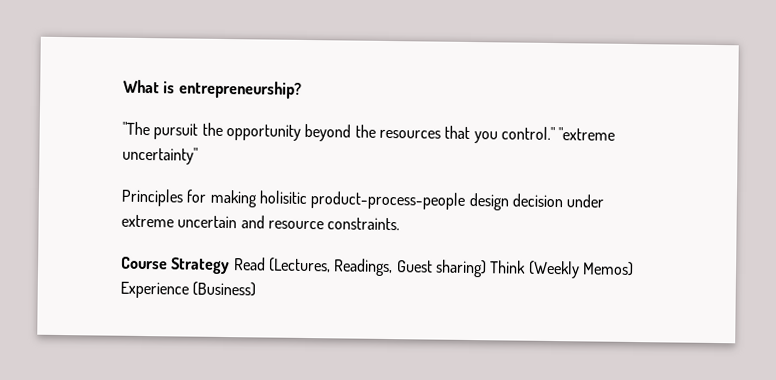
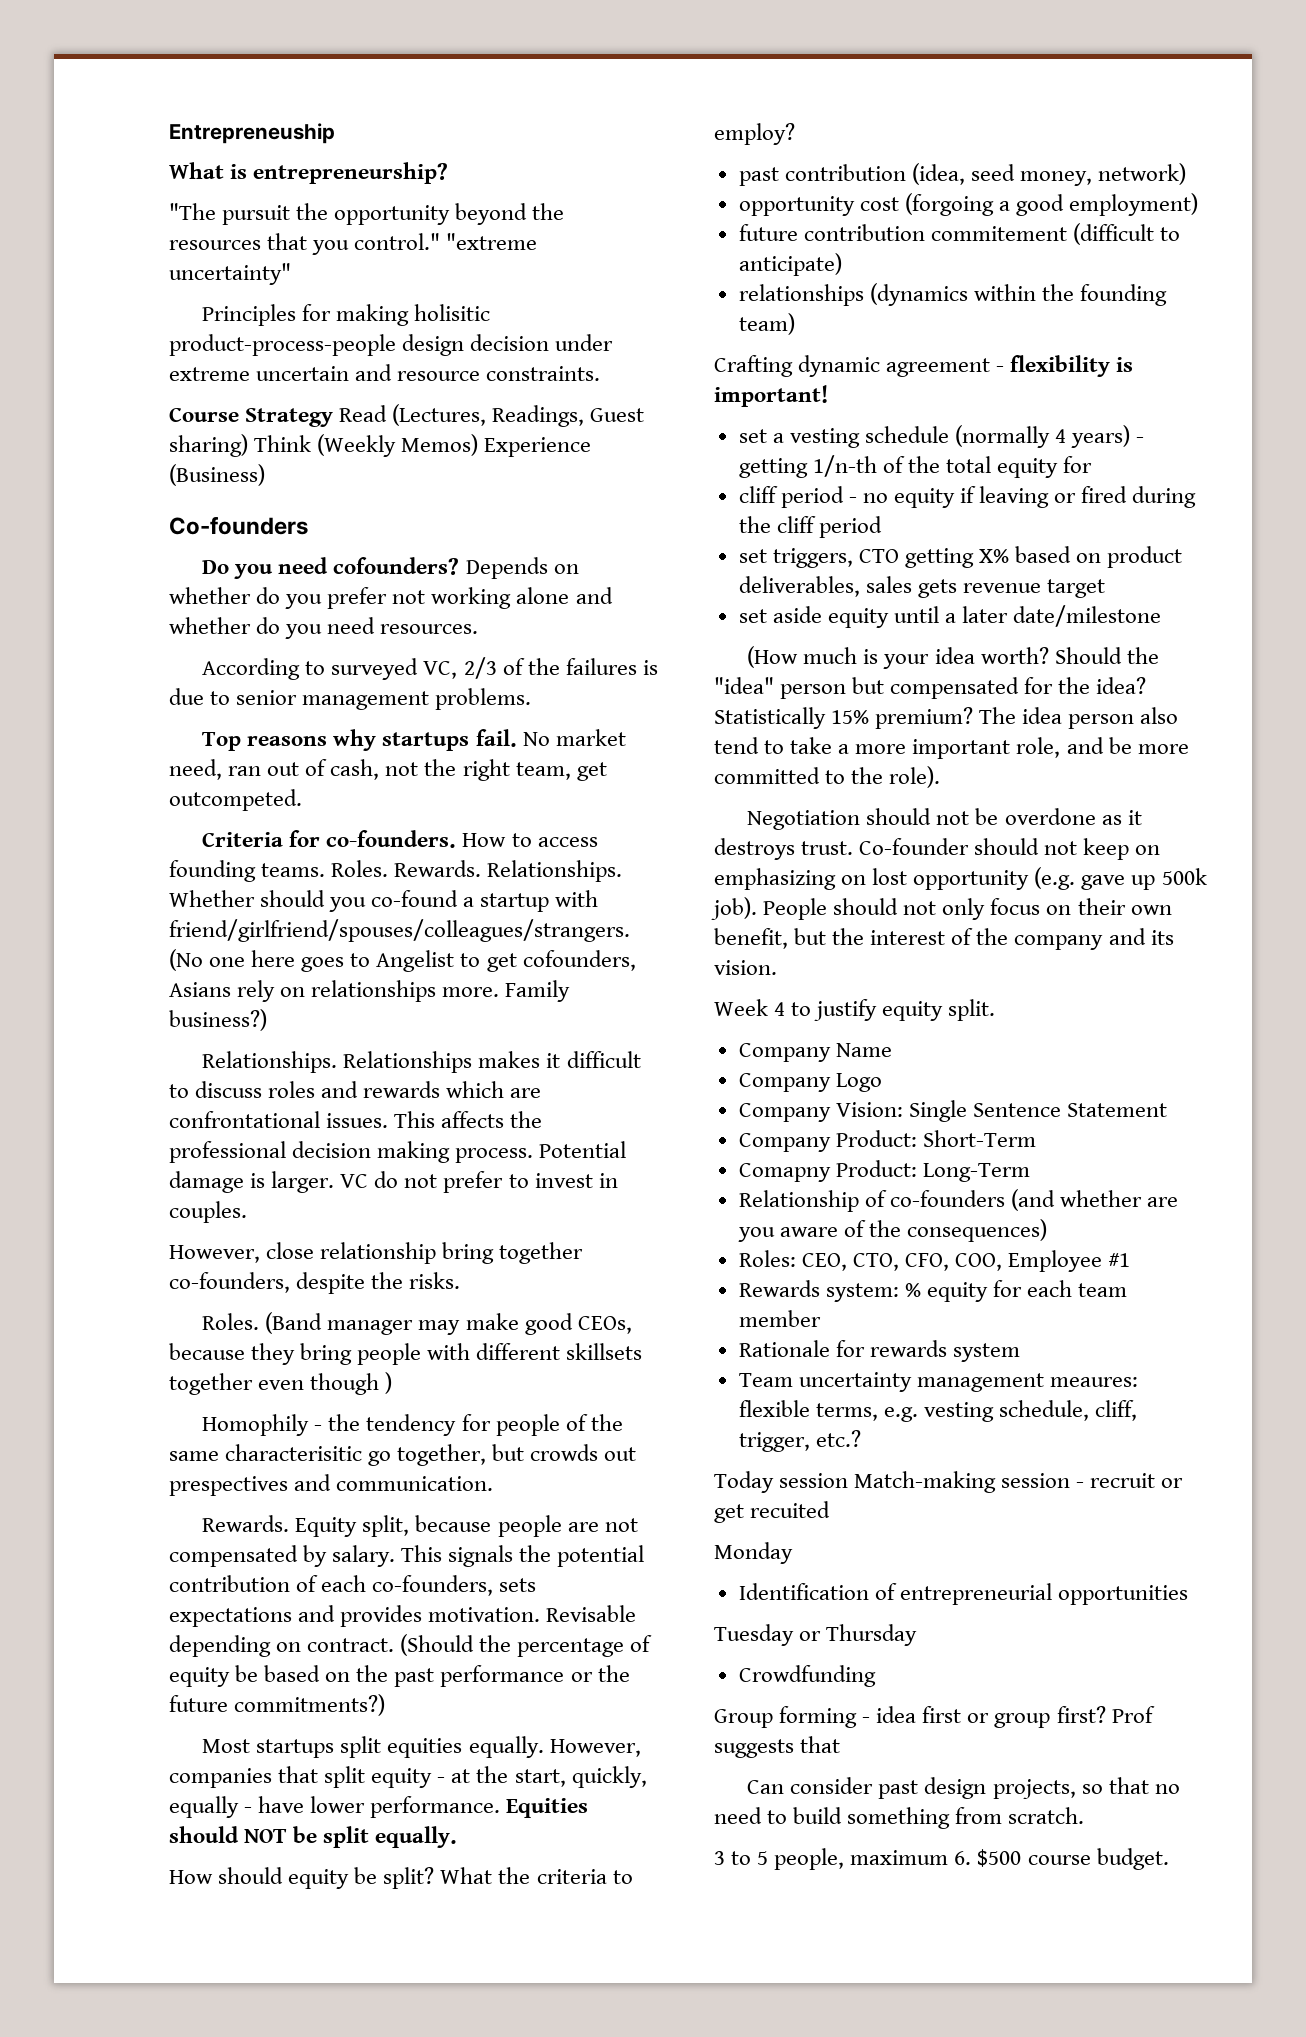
(123, 86) none -> [169,123,335,144] Entrepreneuship //
(257, 289) none -> [169,516,308,535] [202,557,579,579] [169,587,613,609] [169,617,479,639] [202,657,658,680] [169,688,532,710] [202,729,626,751] [169,759,607,781] [169,789,302,811] [202,830,598,848] [169,860,623,882] [169,890,599,912] [169,919,630,942] [169,949,636,972] [169,980,571,1002] [169,1009,267,1031] [202,1051,641,1073] [169,1081,542,1098] [169,1111,543,1128] [169,1141,627,1163] [169,1171,618,1193] [169,1201,247,1223] [169,1242,584,1264] [169,1272,461,1294] [202,1312,632,1335] [169,1343,643,1365] [169,1372,393,1395] [202,1414,623,1436] [169,1444,637,1466] [169,1474,494,1496] [202,1515,638,1537] [169,1545,645,1567] [169,1575,537,1596] [169,1605,637,1627] [169,1634,653,1657] [169,1665,630,1687] [169,1694,386,1716] [202,1736,641,1758] [169,1766,647,1788] [169,1796,589,1818] [169,1826,458,1848] [169,1867,633,1889] [714,123,795,145] [738,163,1187,186] [738,193,1199,216] [738,223,1181,245] [738,253,842,276] [738,283,1168,306] [738,313,795,335] [714,355,1134,377] [714,385,828,407] [738,425,1145,448] [738,455,1093,478] [738,486,1197,508] [738,516,882,538] [738,546,1183,568] [738,576,1106,598] [738,605,1162,628] [747,646,1159,669] [714,677,1147,699] [714,707,1179,729] [714,737,1189,759] [714,766,941,788] [747,808,1142,830] [714,838,1161,860] [714,867,1207,890] [711,897,1172,920] [714,928,1174,950] [714,960,777,975] [714,999,996,1021] [738,1043,892,1062] [738,1073,882,1092] [738,1100,1168,1122] [738,1130,1036,1152] [738,1160,1030,1182] [738,1189,1179,1212] [737,1219,1048,1242] [738,1250,1131,1272] [738,1280,1128,1302] [738,1310,821,1327] [738,1340,1020,1362] [738,1372,1138,1392] [738,1400,1138,1422] [738,1430,861,1452] [714,1471,1184,1493] [714,1501,831,1523] [714,1542,793,1564] [738,1583,1188,1605] [714,1624,918,1646] [738,1665,876,1687] [714,1706,1155,1728] [714,1736,841,1758] [747,1777,1180,1799] [714,1807,1085,1829] [714,1848,1169,1870] // Co-founders // Do you need cofounders? Depends on whether do you prefer not working alone and whether do you need resources. // According to surveyed VC, 2/3 of the failures is due to senior management problems. // Top reasons why startups fail. No market need, ran out of cash, not the right team, get outcompeted. // Criteria for co-founders. How to access founding teams. Roles. Rewards. Relationships. Whether should you co-found a startup with friend/girlfriend/spouses/colleagues/strangers. (No one here goes to Angelist to get cofounders, Asians rely on relationships more. Family business?) // Relationships. Relationships makes it difficult to discuss roles and rewards which are confrontational issues. This affects the professional decision making process. Potential damage is larger. VC do not prefer to invest in couples. // However, close relationship bring together co-founders, despite the risks. // Roles. (Band manager may make good CEOs, because they bring people with different skillsets together even though ) // Homophily - the tendency for people of the same characterisitic go together, but crowds out prespectives and communication. // Rewards. Equity split, because people are not compensated by salary. This signals the potential contribution of each co-founders, sets expectations and provides motivation. Revisable depending on contract. (Should the percentage of equity be based on the past performance or the future commitments?) // Most startups split equities equally. However, companies that split equity - at the start, quickly, equally - have lower performance. Equities should NOT be split equally. // How should equity be split? What the criteria to employ? // past contribution (idea, seed money, network) // opportunity cost (forgoing a good employment) // future contribution commitement (difficult to anticipate) // relationships (dynamics within the founding team) // Crafting dynamic agreement - flexibility is important! // set a vesting schedule (normally 4 years) - getting 1/n-th of the total equity for // cliff period - no equity if leaving or fired during the cliff period // set triggers, CTO getting X% based on product deliverables, sales gets revenue target // set aside equity until a later date/milestone // (How much is your idea worth? Should the "idea" person but compensated for the idea? Statistically 15% premium? The idea person also tend to take a more important role, and be more committed to the role). // Negotiation should not be overdone as it destroys trust. Co-founder should not keep on emphasizing on lost opportunity (e.g. gave up 500k job). People should not only focus on their own benefit, but the interest of the company and its vision. // Week 4 to justify equity split. // Company Name // Company Logo // Company Vision: Single Sentence Statement // Company Product: Short-Term // Comapny Product: Long-Term // Relationship of co-founders (and whether are you aware of the consequences) // Roles: CEO, CTO, CFO, COO, Employee #1 // Rewards system: % equity for each team member // Rationale for rewards system // Team uncertainty management meaures: flexible terms, e.g. vesting schedule, cliff, trigger, etc.? // Today session Match-making session - recruit or get recuited // Monday // Identification of entrepreneurial opportunities // Tuesday or Thursday // Crowdfunding // Group forming - idea first or group first? Prof suggests that // Can consider past design projects, so that no need to build something from scratch. // 3 to 5 people, maximum 6. $500 course budget.

